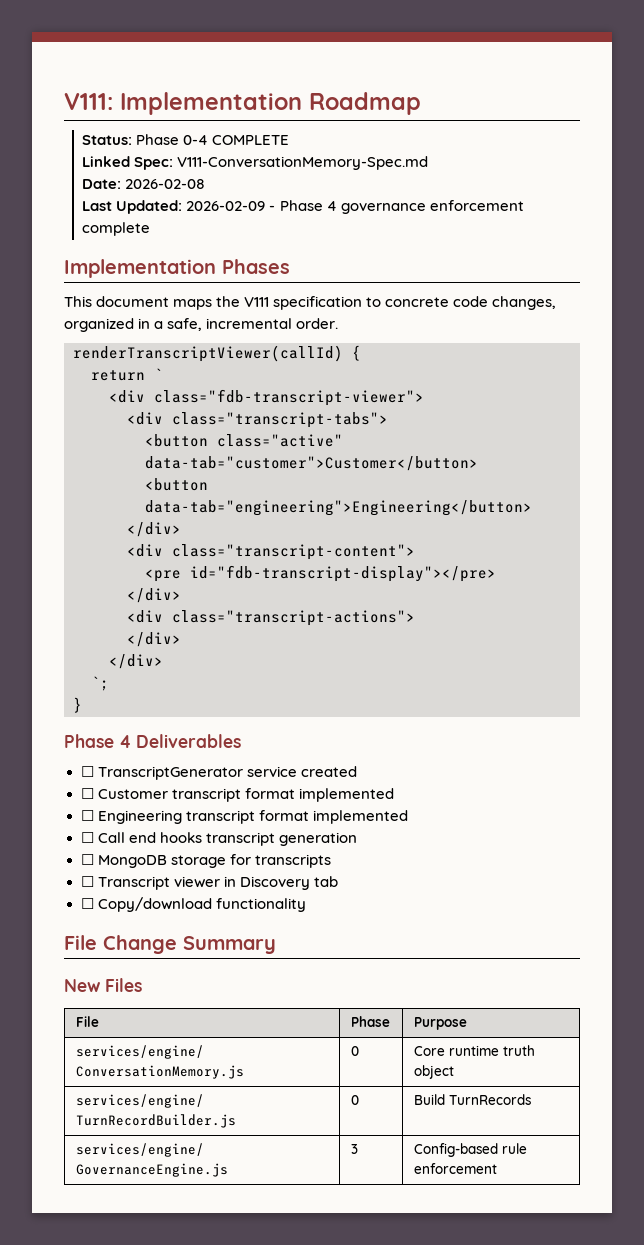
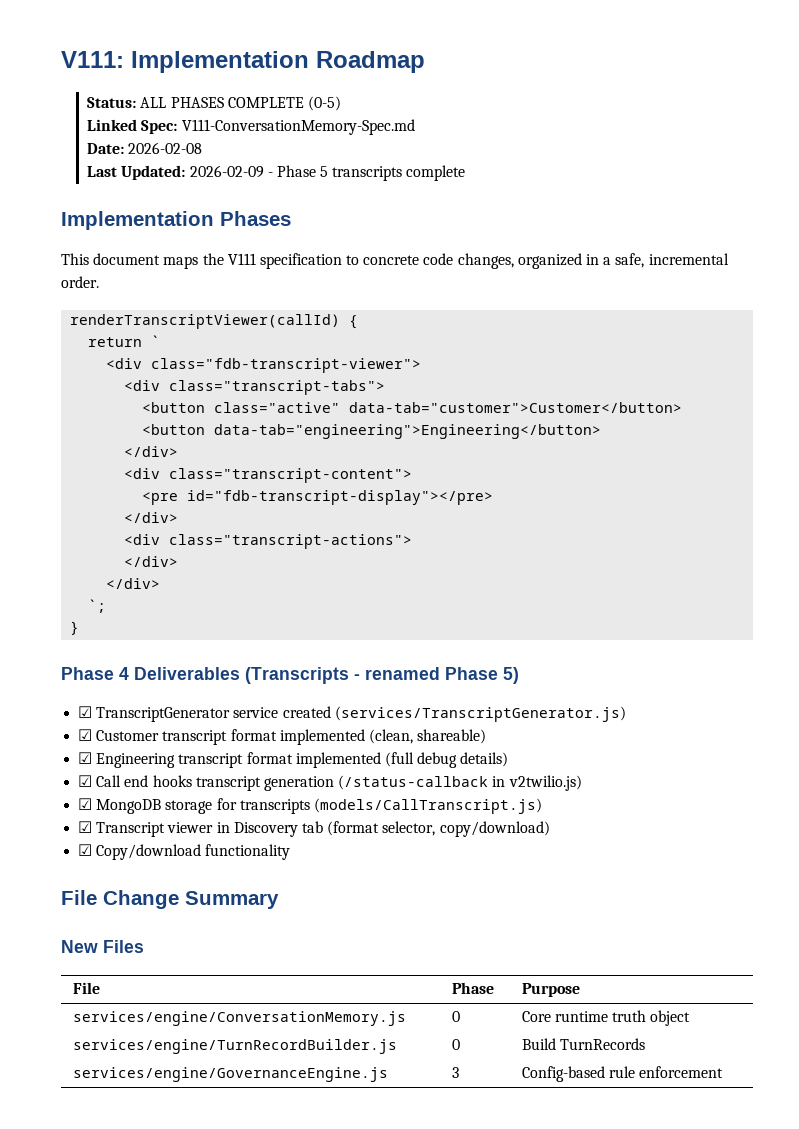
[136,134,209,145] Phase 0-4 -> [140,97,224,108] ALL PHASES
(290, 140) none -> [307,96,341,111] (0-5)
[326,200,524,214] 4 governance enforcement -> [320,166,403,181] 5 transcripts
[80,766,94,777] // ☐ -> [245,667,519,684] [78,706,93,718] (Transcripts - renamed Phase 5) // ☑
[80,788,94,799] // ☐ -> [334,706,626,722] [78,729,93,741] (services/TranscriptGenerator.js) // ☑
[80,810,94,821] // ☐ -> [368,729,487,744] [78,752,93,764] (clean, shareable) // ☑
[80,832,94,843] // ☐ -> [384,752,509,768] [78,775,93,787] (full debug details) // ☑
[80,854,94,865] // ☐ -> [338,775,582,791] [78,798,93,810] (/status-callback in v2twilio.js) // ☑
[80,876,94,887] // ☐ -> [313,798,542,814] [78,821,93,833] (models/CallTranscript.js) // ☑
[80,898,94,909] // ☐ -> [327,821,550,837] [78,844,93,856] (format selector, copy/download) // ☑

